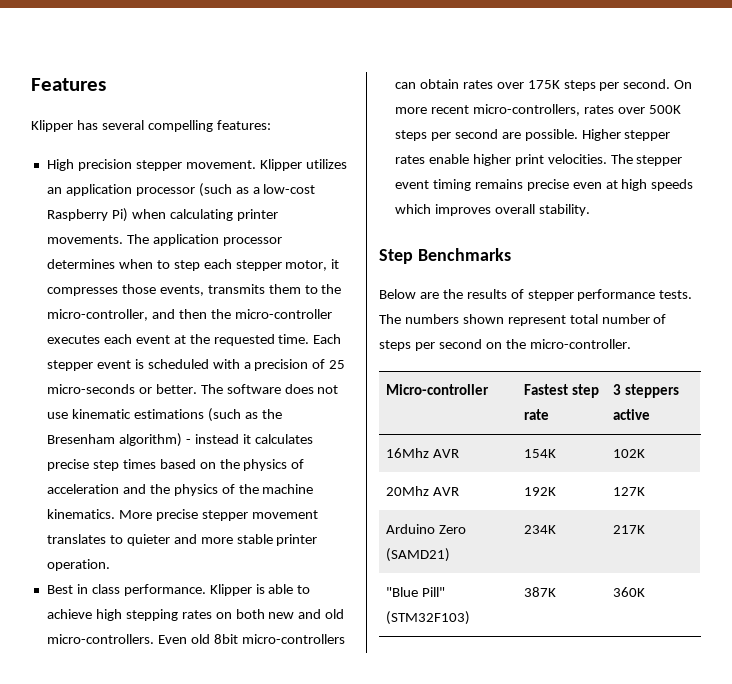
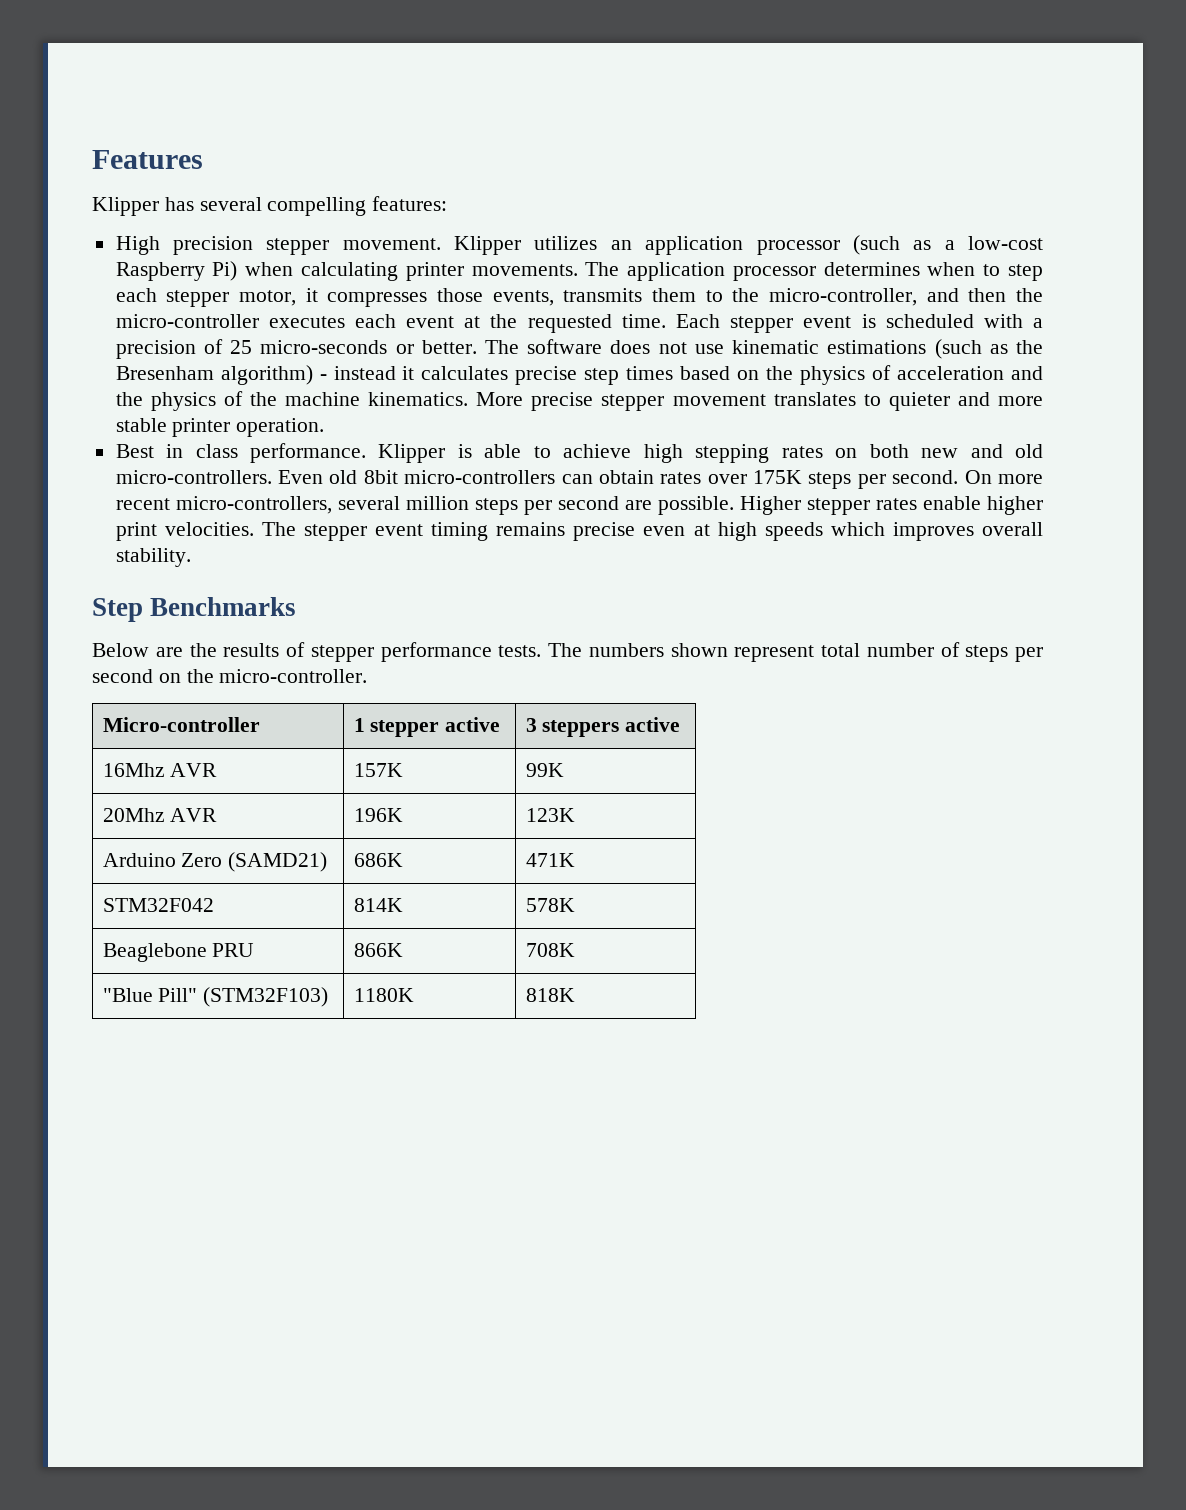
[583,105,681,114] rates over 500K -> [337,496,469,510] several million
[524,384,600,398] [524,409,550,420] Fastest step rate -> [353,717,501,737] 1 stepper active
[524,449,557,458] [613,449,646,458] 154K | 102K -> [353,763,403,777] [525,763,564,777] 157K | 99K
[524,487,557,496] [613,487,646,496] 192K | 127K -> [353,808,403,822] [525,808,575,822] 196K | 123K
[524,525,557,534] [613,525,646,534] 234K | 217K -> [353,853,403,867] [525,853,575,867] [102,898,214,912] [353,898,403,912] [525,898,575,912] [102,943,255,962] [353,943,403,957] [525,943,575,957] 686K | 471K // STM32F042 | 814K | 578K // Beaglebone PRU | 866K | 708K
[524,587,557,597] [613,587,646,597] 387K | 360K -> [353,988,414,1002] [525,988,575,1002] 1180K | 818K

